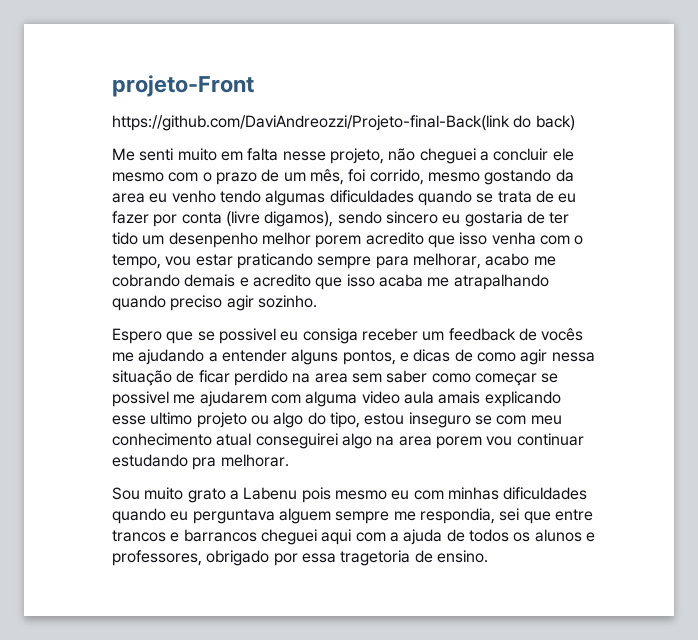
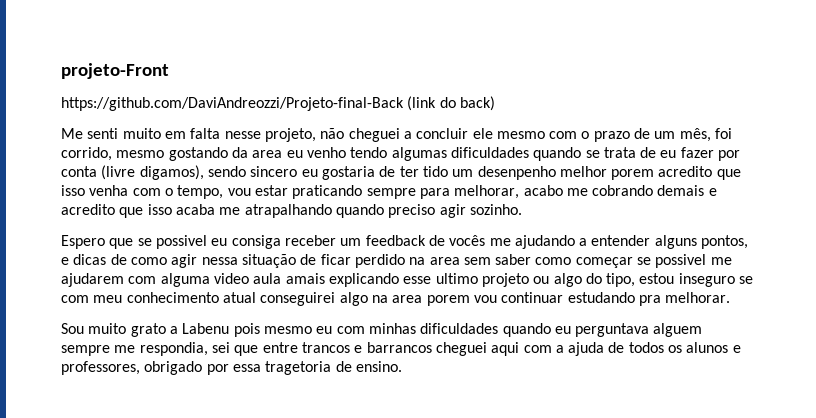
[112,115,510,131] https://github.com/DaviAndreozzi/Projeto-final-Back(link -> [61,96,437,111] https://github.com/DaviAndreozzi/Projeto-final-Back (link

